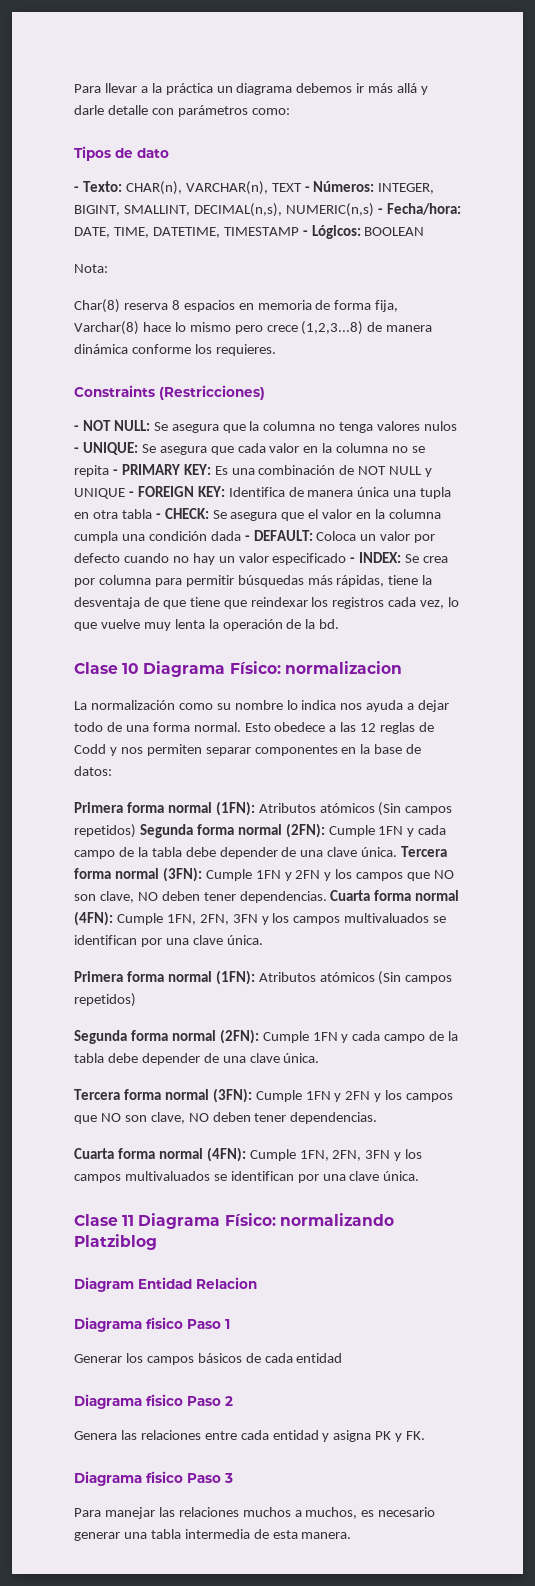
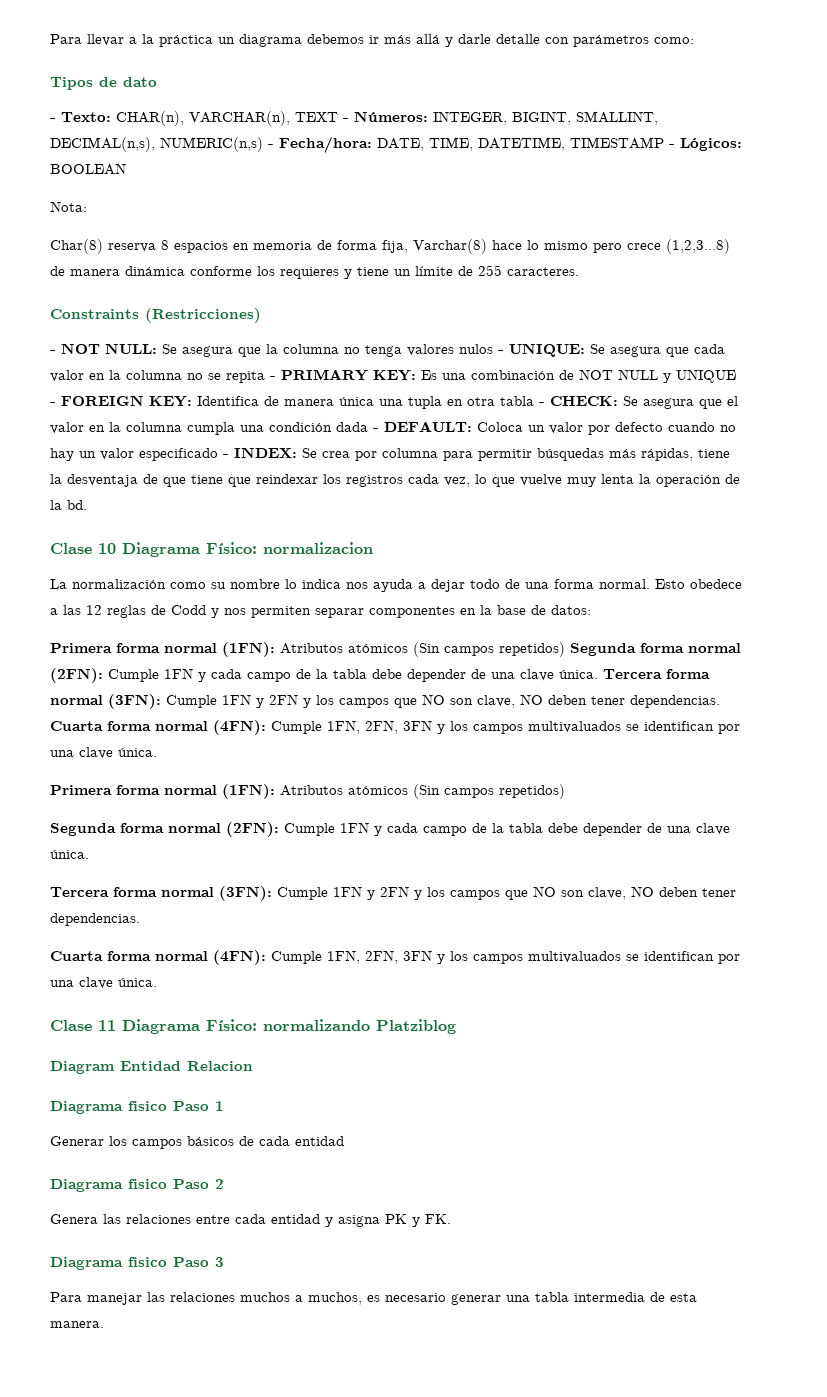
[215,344,276,356] requieres. -> [280,265,579,279] requieres y tiene un límite de 255 caracteres.

